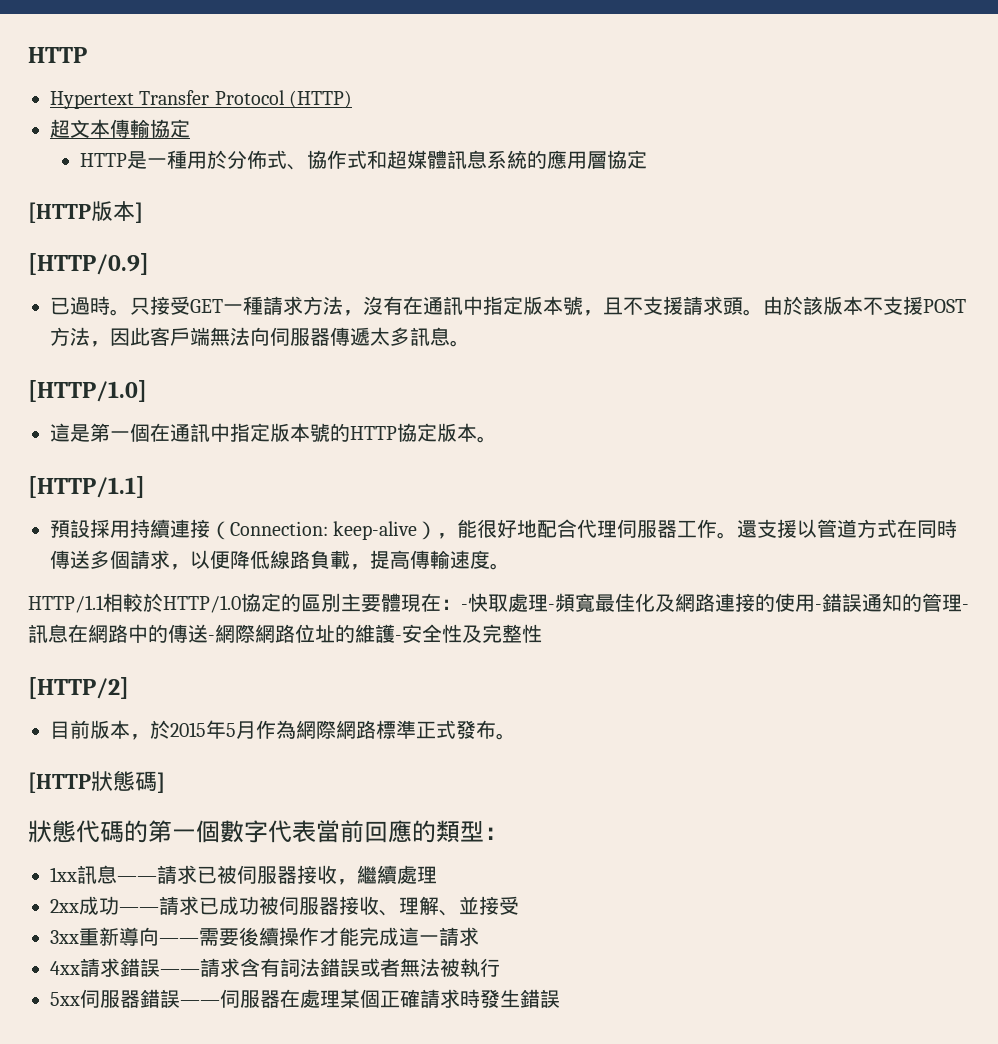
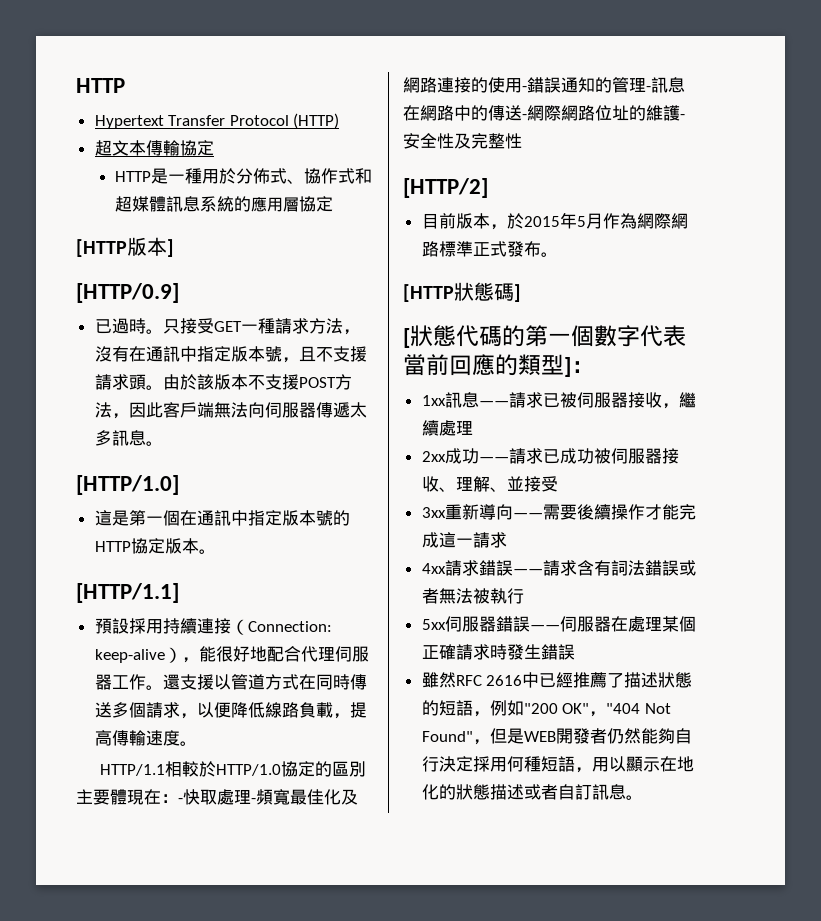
(165, 782) none -> [403,328,410,348] [
(484, 831) none -> [564,357,571,377] ]
(560, 998) none -> [421,672,693,688] [421,700,671,717] [421,728,692,745] [421,756,694,773] [421,784,643,800] // 雖然RFC 2616中已經推薦了描述狀態的短語，例如"200 OK"，"404 Not Found"，但是WEB開發者仍然能夠自行決定採用何種短語，用以顯示在地化的狀態描述或者自訂訊息。

